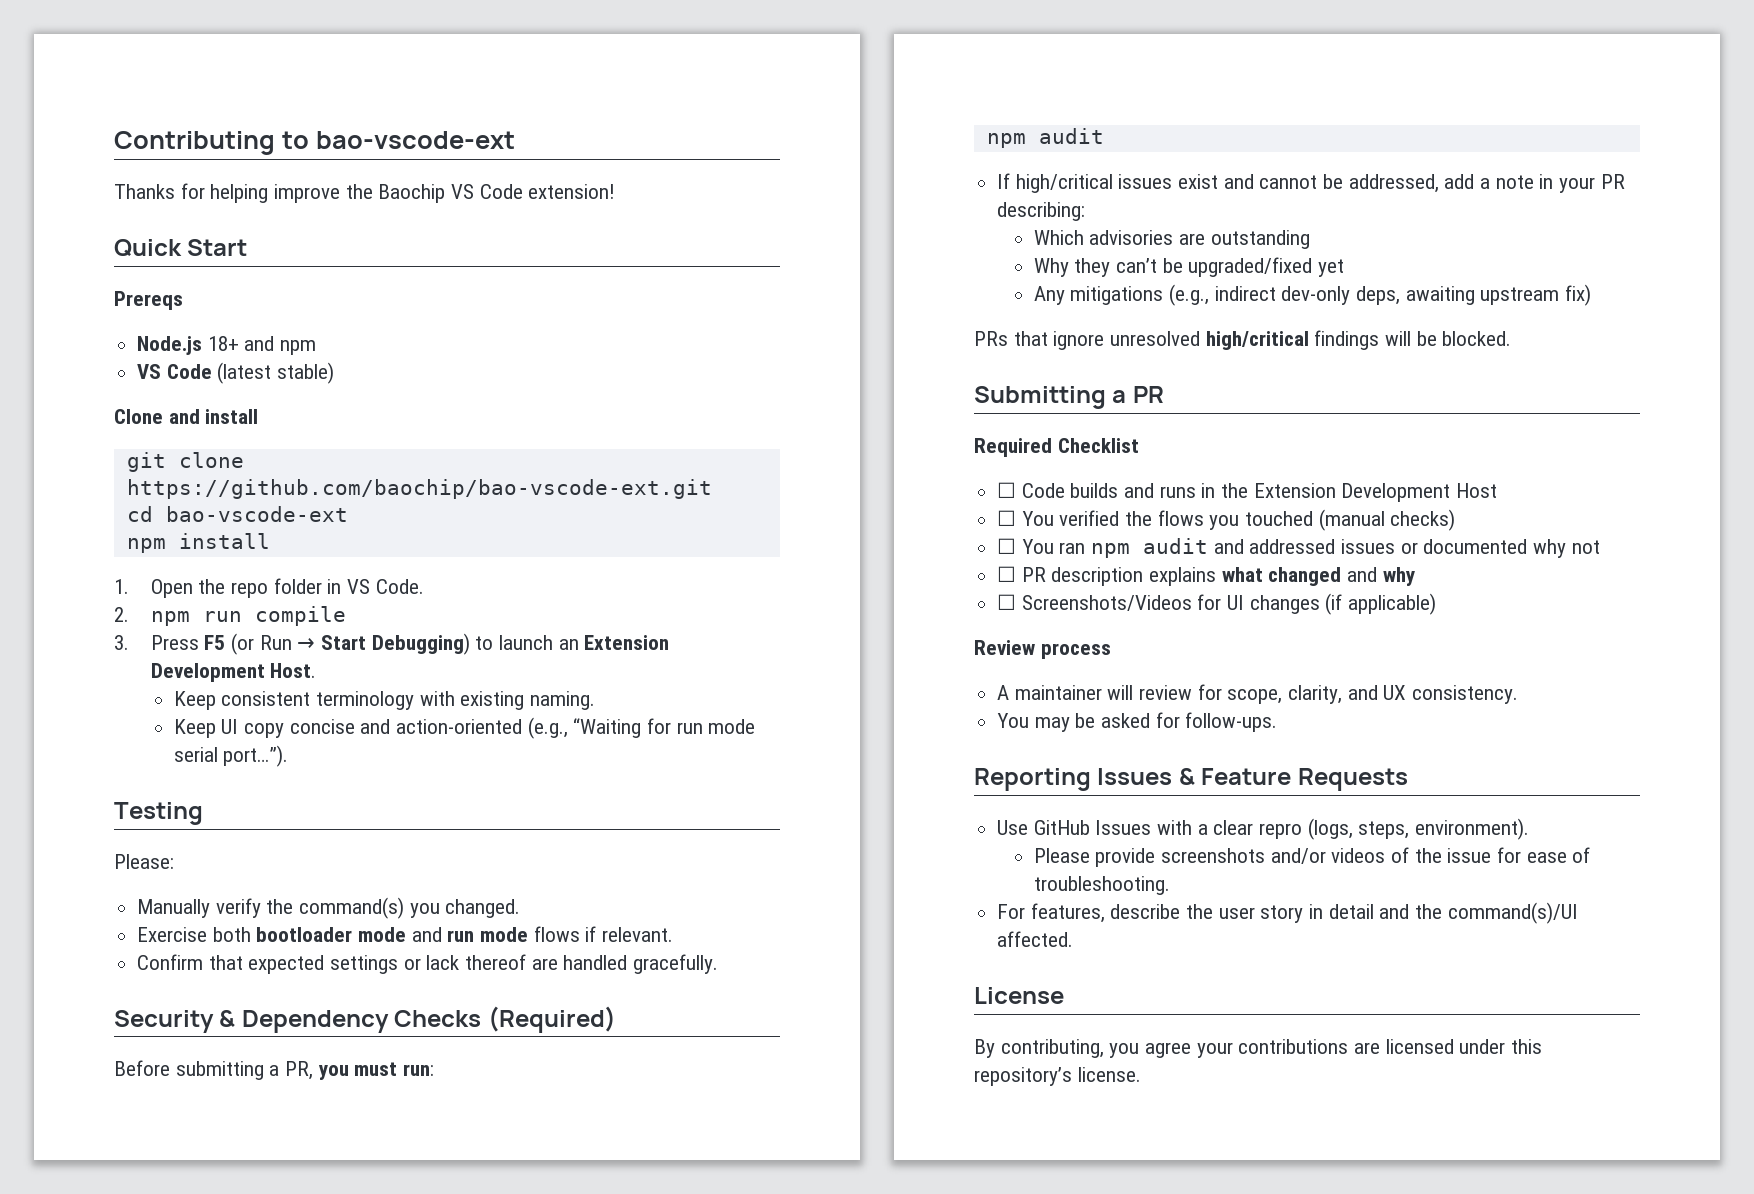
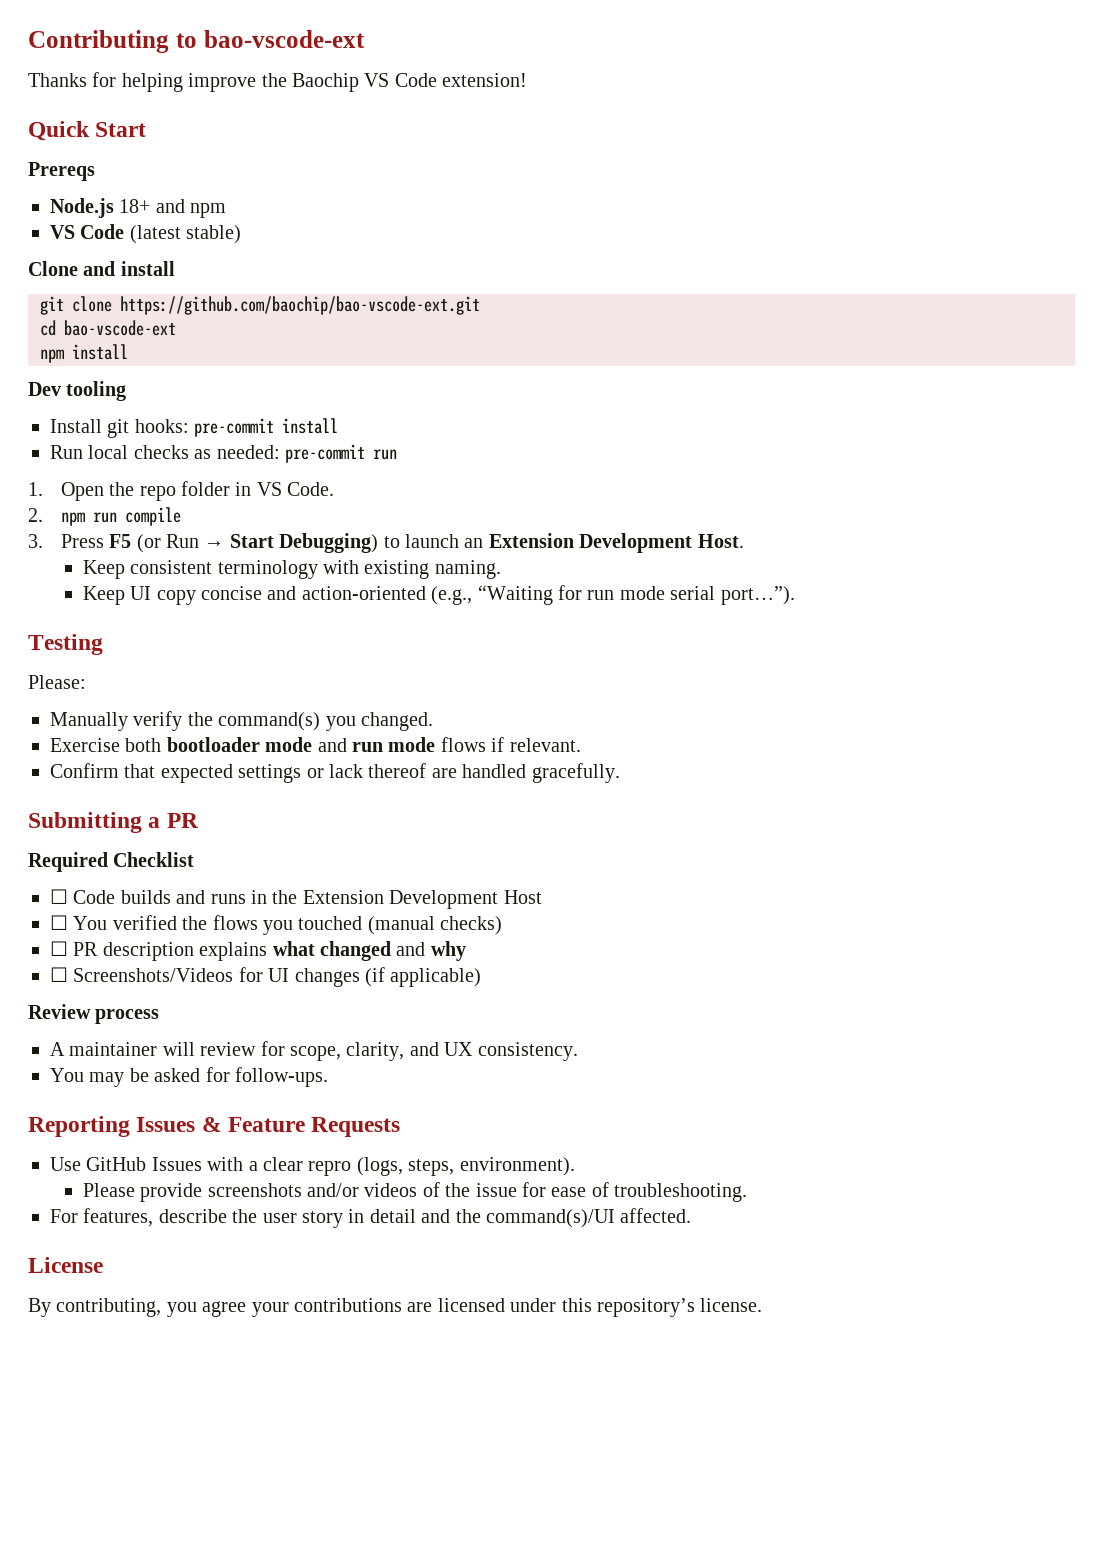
(270, 541) none -> [28,381,127,401] [50,418,339,438] [50,444,397,463] // Dev tooling // Install git hooks: pre-commit install // Run local checks as needed: pre-commit run
[114,1006,616,1033] [114,1060,435,1080] [986,128,1104,148] [997,173,1625,193] [997,202,1086,221] [1033,230,1310,249] [1033,257,1345,277] [1033,284,1592,306] [974,330,1512,350] // Security & Dependency Checks (Required) // Before submitting a PR, you must run: // npm audit // If high/critical issues exist and cannot be addressed, add a note in your PR describing: // Which advisories are outstanding // Why they can’t be upgraded/fixed yet // Any mitigations (e.g., indirect dev-only deps, awaiting upstream fix) // PRs that ignore unresolved high/critical findings will be blocked. -> (620, 773) none
[997,538,1600,558] // ☐ You ran npm audit and addressed issues or documented why not -> (503, 925) none

